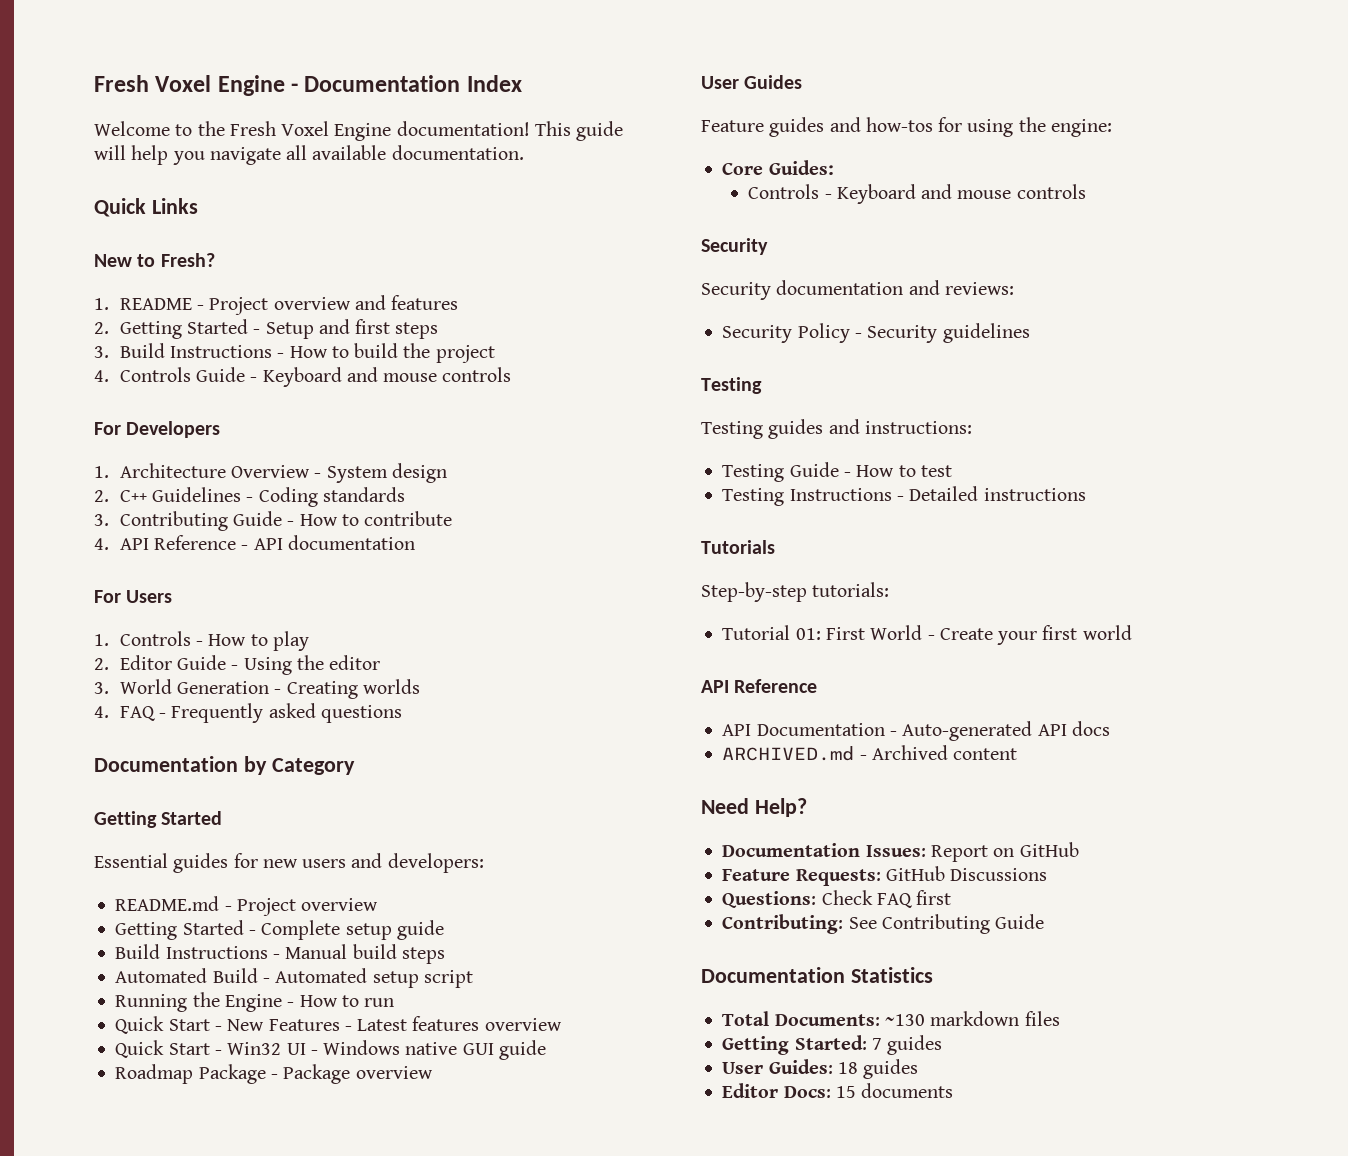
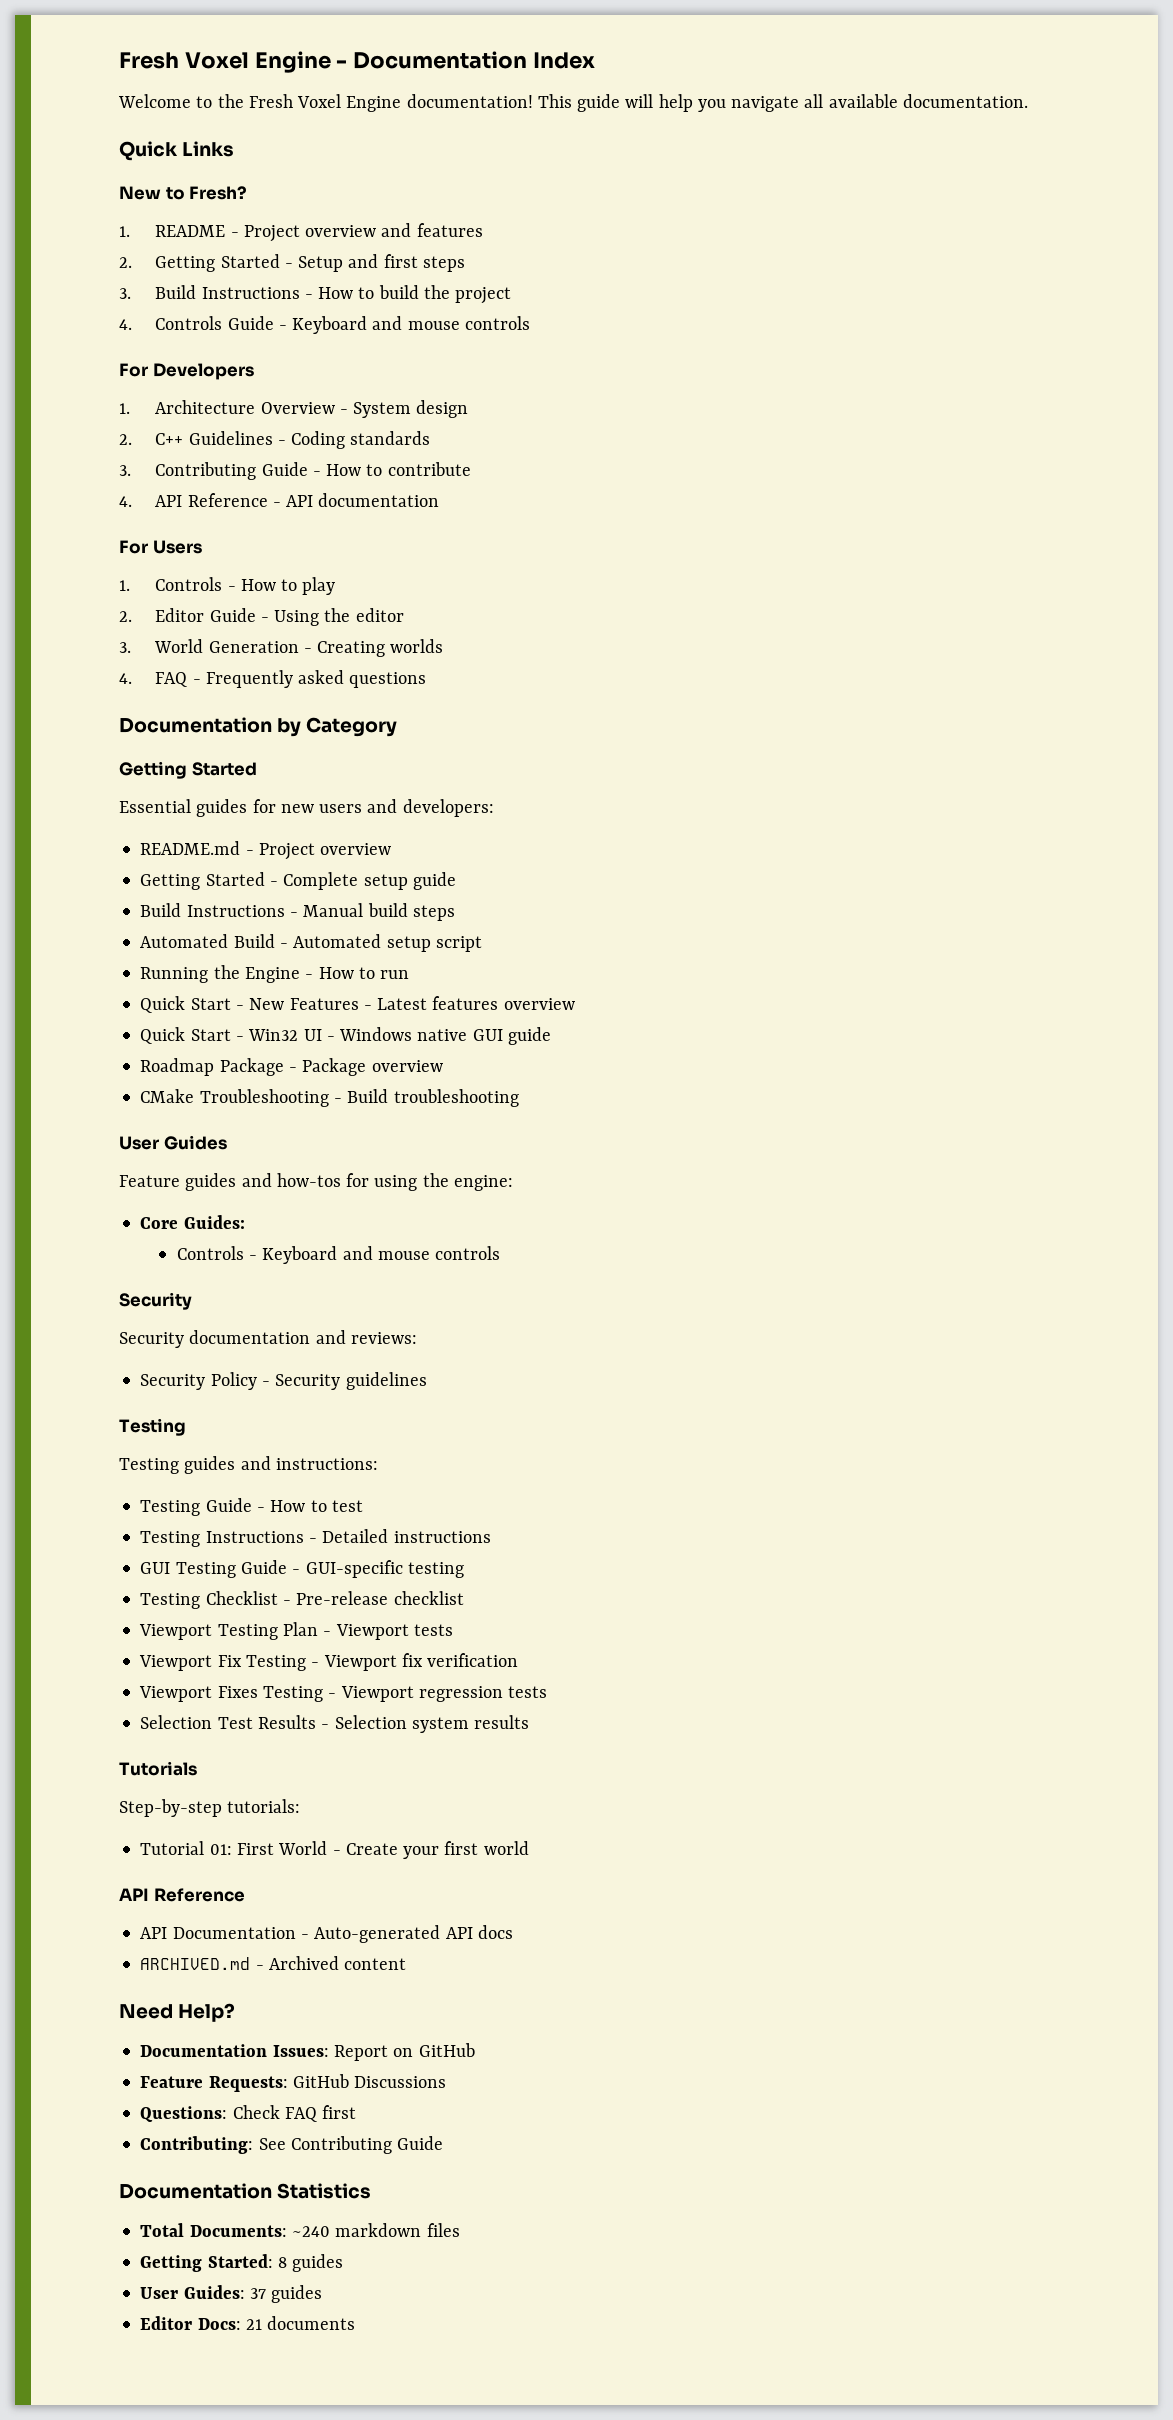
(433, 1072) none -> [140,1089,519,1107] // CMake Troubleshooting - Build troubleshooting
(1086, 494) none -> [140,1560,464,1578] [140,1591,464,1609] [139,1622,453,1640] [139,1653,519,1671] [139,1686,548,1702] [140,1715,530,1733] // GUI Testing Guide - GUI-specific testing // Testing Checklist - Pre-release checklist // Viewport Testing Plan - Viewport tests // Viewport Fix Testing - Viewport fix verification // Viewport Fixes Testing - Viewport regression tests // Selection Test Results - Selection system results
[884,1014,925,1026] ~130 -> [291,2226,330,2237] ~240
[871,1038,882,1050] 7 -> [277,2257,287,2268] 8
[837,1062,858,1074] 18 -> [249,2288,266,2299] 37
[835,1086,856,1098] 15 -> [245,2319,262,2330] 21

